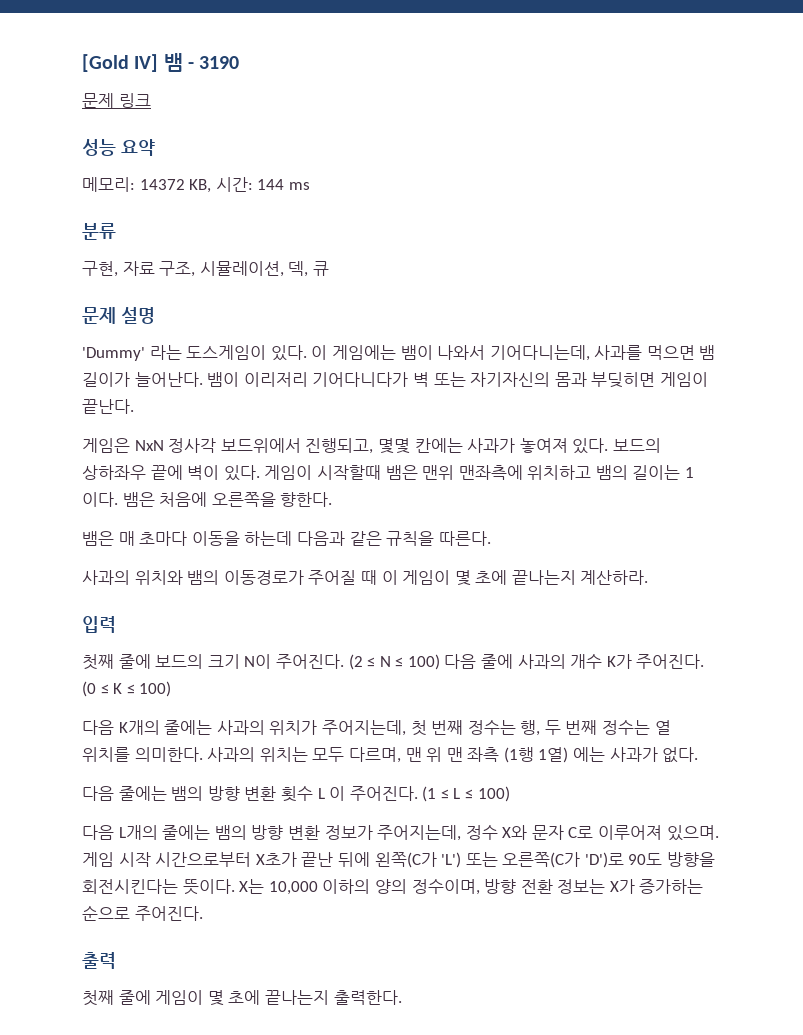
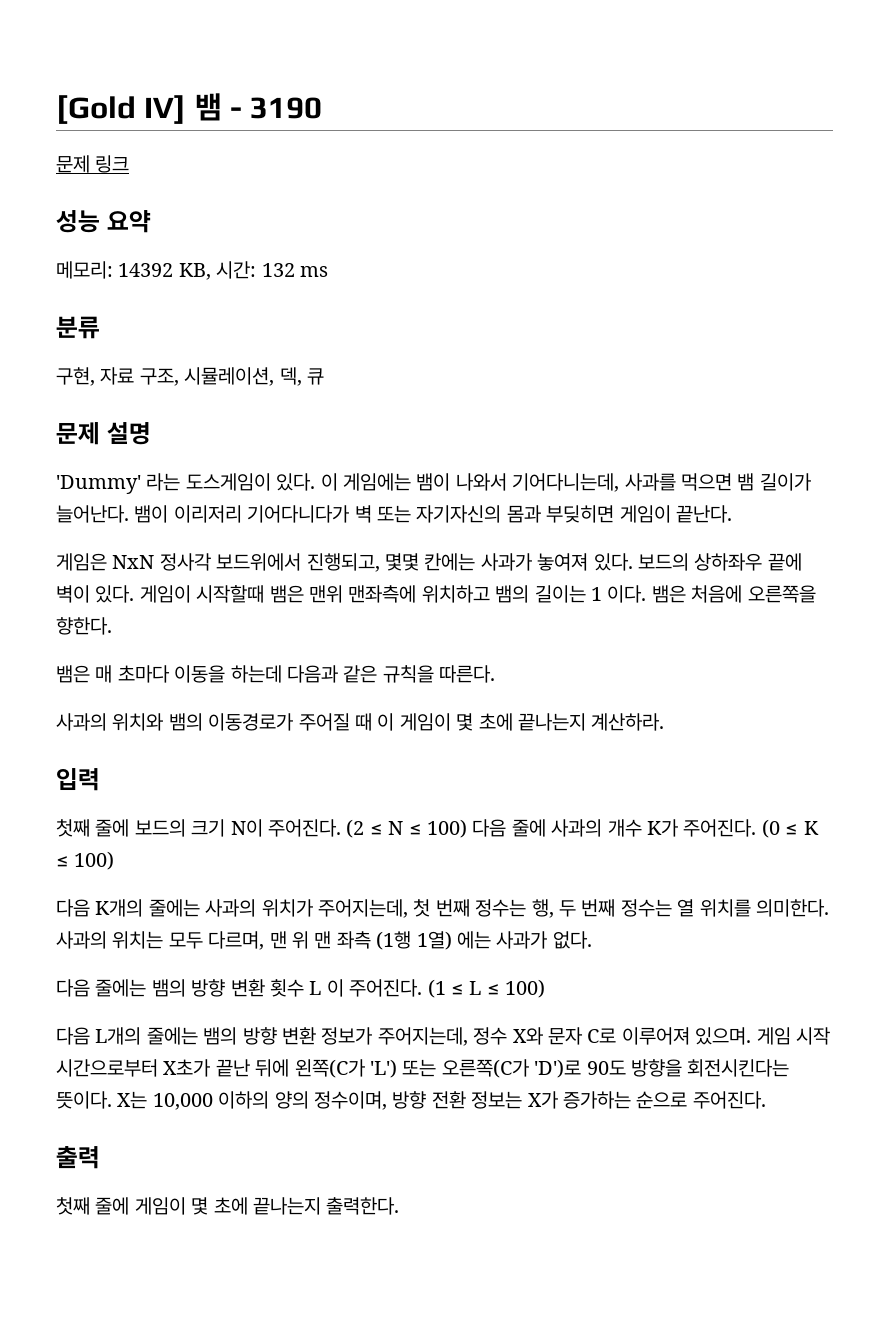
[139,179,185,190] 14372 -> [118,263,174,277] 14392
[257,179,285,190] 144 -> [261,263,295,277] 132

